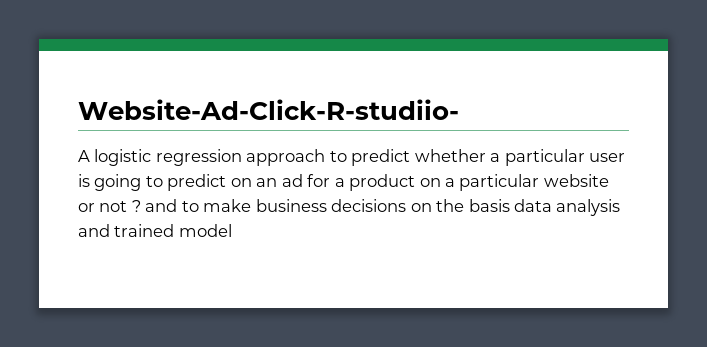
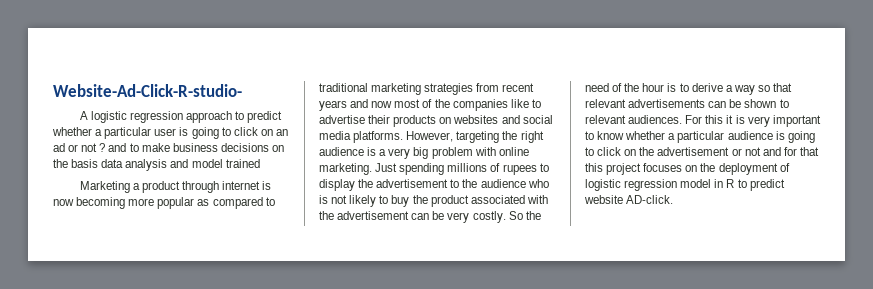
[78,99,459,120] Website-Ad-Click-R-studiio- -> [53,84,242,97] Website-Ad-Click-R-studio-
[167,174,227,191] predict -> [233,127,258,136] click
[307,174,609,191] for a product on a particular website -> (65, 147) none
(110, 230) none -> [191,159,223,168] model
[178,224,232,237] model -> [79,181,272,193] [53,197,275,209] [319,83,535,95] [319,99,541,111] [319,115,553,127] [319,131,544,143] [319,147,529,159] [319,163,549,175] [319,179,549,191] [319,195,548,207] [319,211,541,223] [585,83,793,95] [585,99,789,108] [585,115,821,127] [585,131,815,143] [585,147,819,156] [585,163,790,175] [585,179,785,191] [584,195,674,204] // Marketing a product through internet is now becoming more popular as compared to traditional marketing strategies from recent years and now most of the companies like to advertise their products on websites and social media platforms. However, targeting the right audience is a very big problem with online marketing. Just spending millions of rupees to display the advertisement to the audience who is not likely to buy the product associated with the advertisement can be very costly. So the need of the hour is to derive a way so that relevant advertisements can be shown to relevant audiences. For this it is very important to know whether a particular audience is going to click on the advertisement or not and for that this project focuses on the deployment of logistic regression model in R to predict website AD-click.

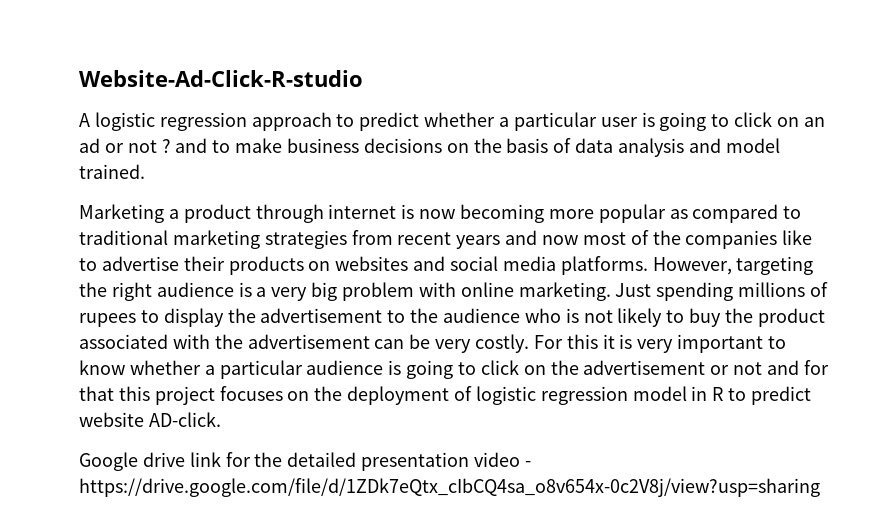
[53,84,242,97] Website-Ad-Click-R-studio- -> [79,70,363,87] Website-Ad-Click-R-studio
(99, 163) none -> [553,138,572,153] of
[225,159,260,168] trained -> [79,164,145,179] trained.
[508,211,541,220] [585,83,793,95] [585,99,789,108] [585,115,683,124] So the need of the hour is to derive a way so that relevant advertisements can be shown to relevant audiences. -> (530, 343) none
(674, 199) none -> [79,452,531,471] [79,478,820,497] // Google drive link for the detailed presentation video - https://drive.google.com/file/d/1ZDk7eQtx_cIbCQ4sa_o8v654x-0c2V8j/view?usp=sharing

